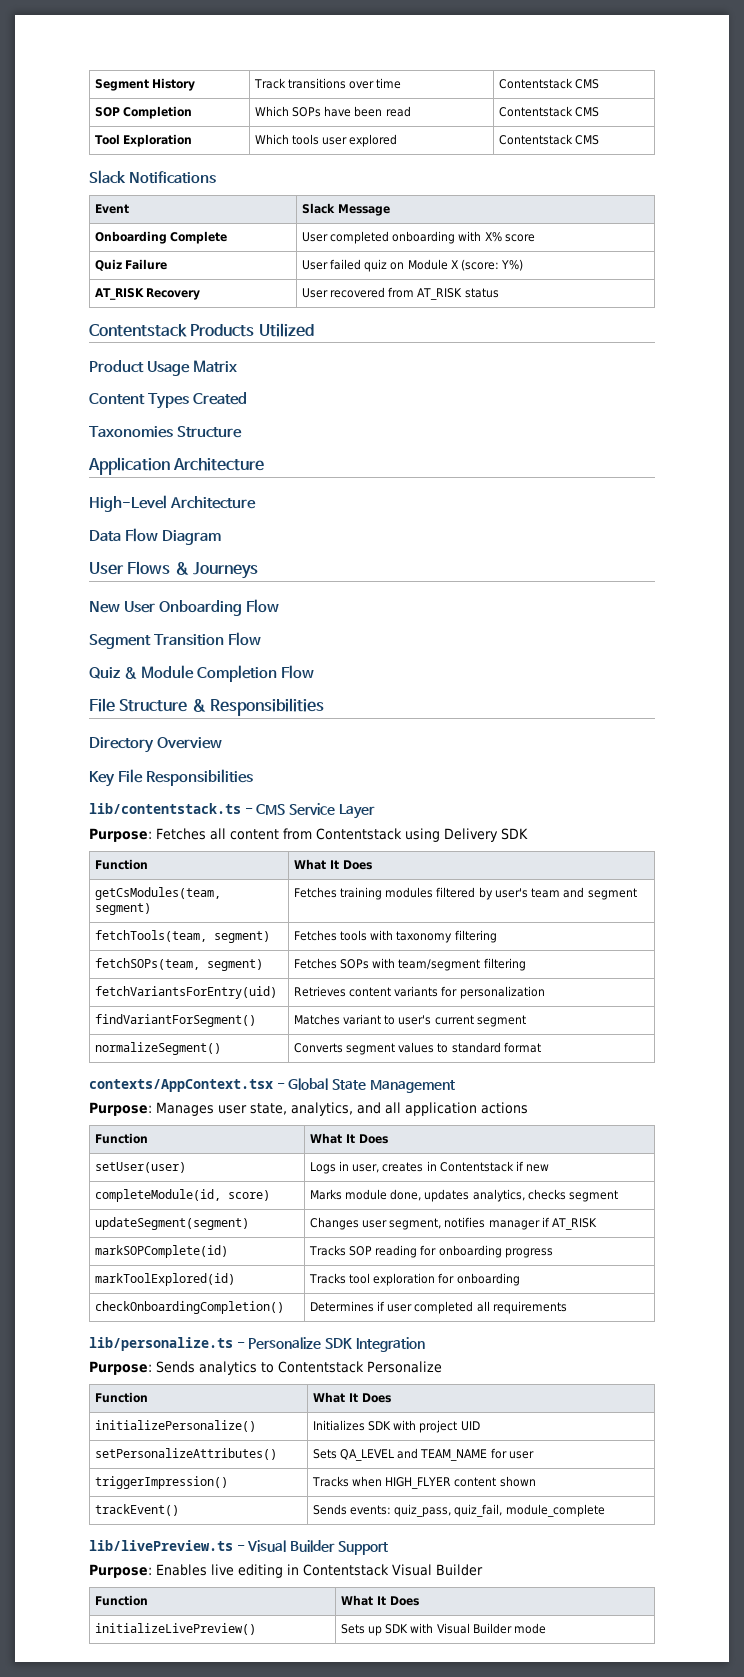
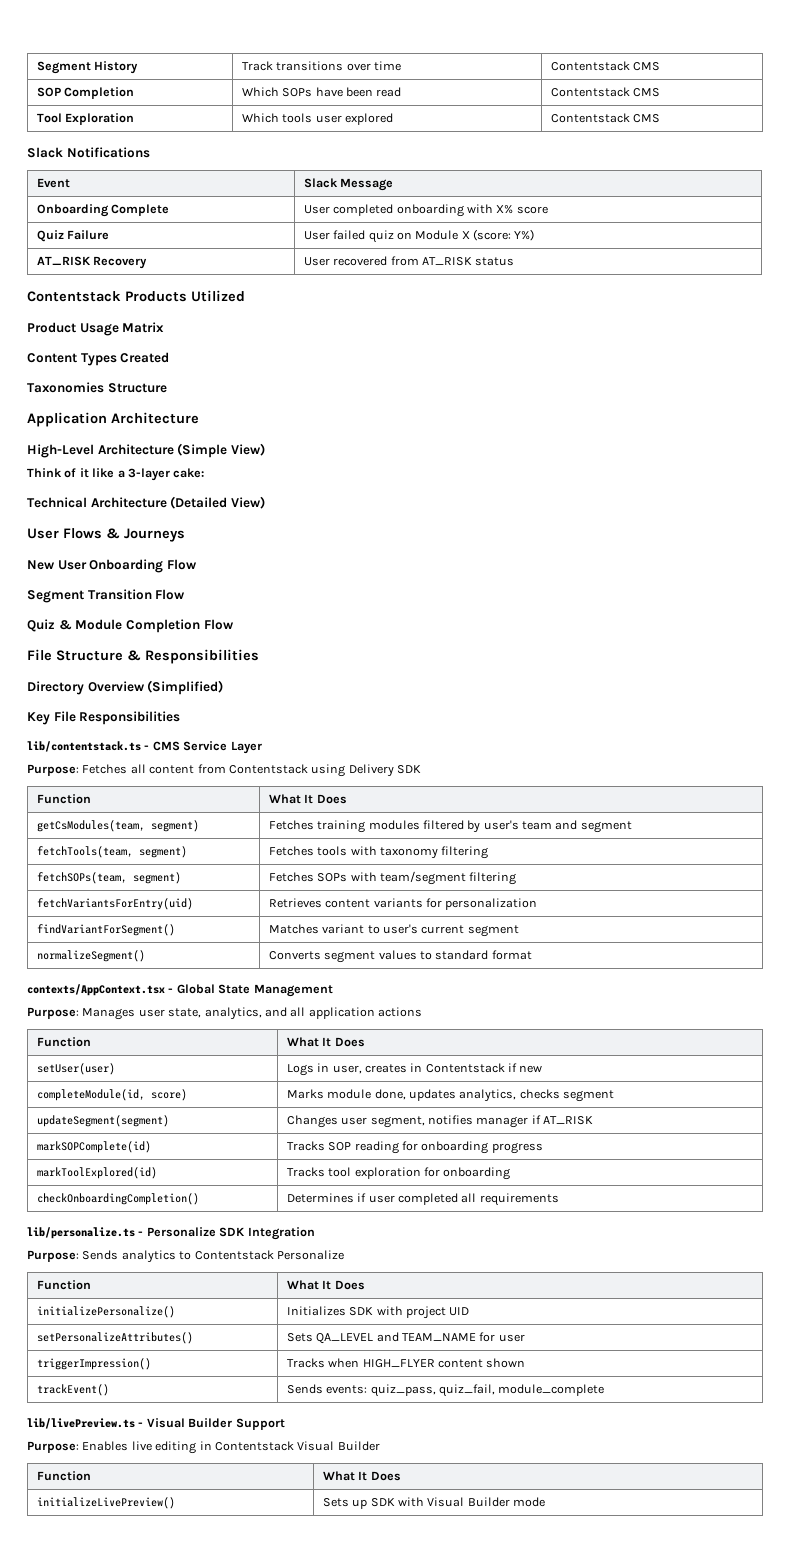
[89,528,222,545] // Data Flow Diagram -> [177,443,265,458] [27,468,205,481] [27,496,265,509] (Simple View) // Think of it like a 3-layer cake: // Technical Architecture (Detailed View)
(223, 743) none -> [147,680,224,695] (Simplified)

